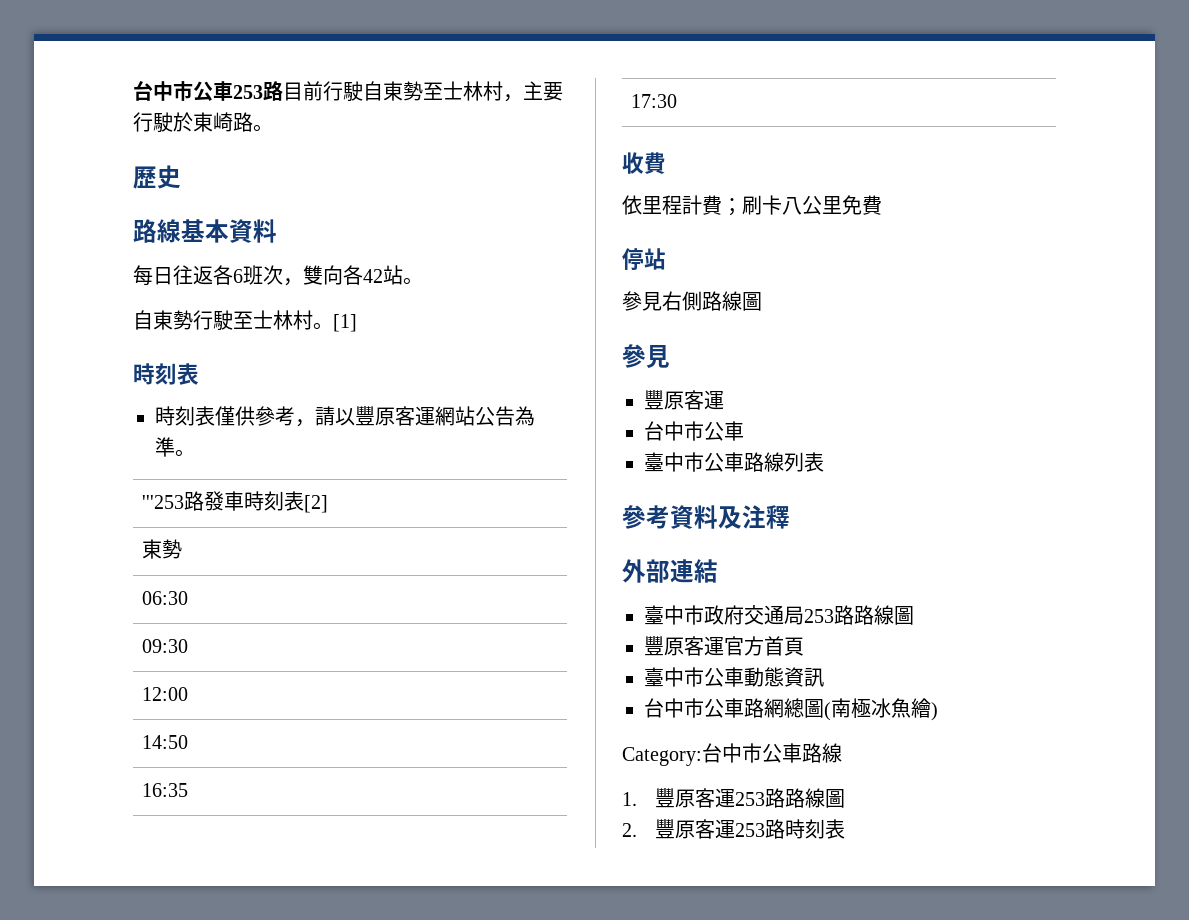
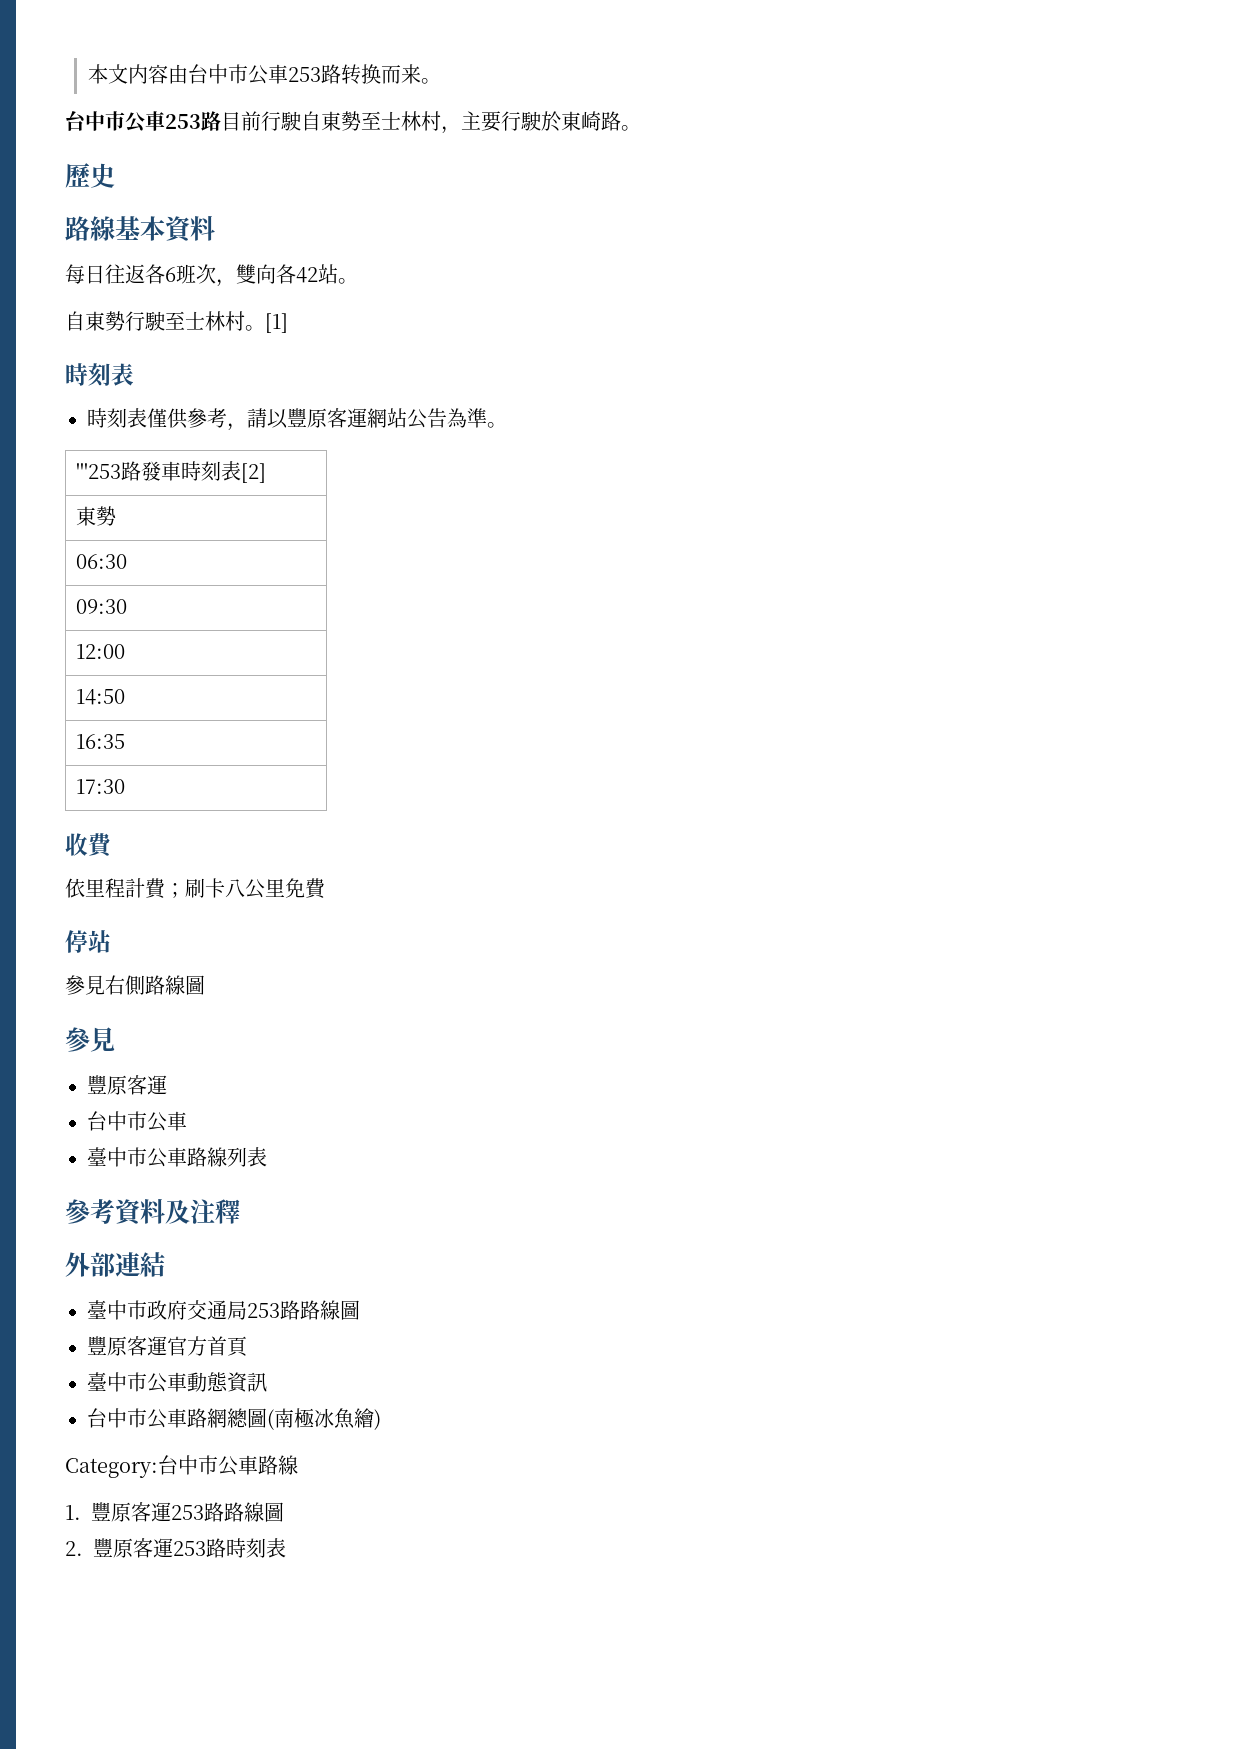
(133, 91) none -> [88,64,442,85] 本文内容由台中市公車253路转换而来。 //

